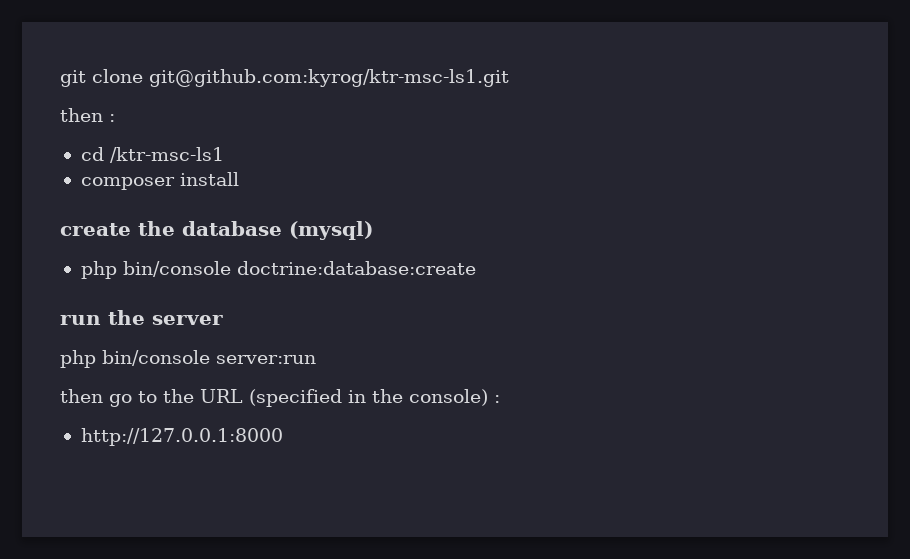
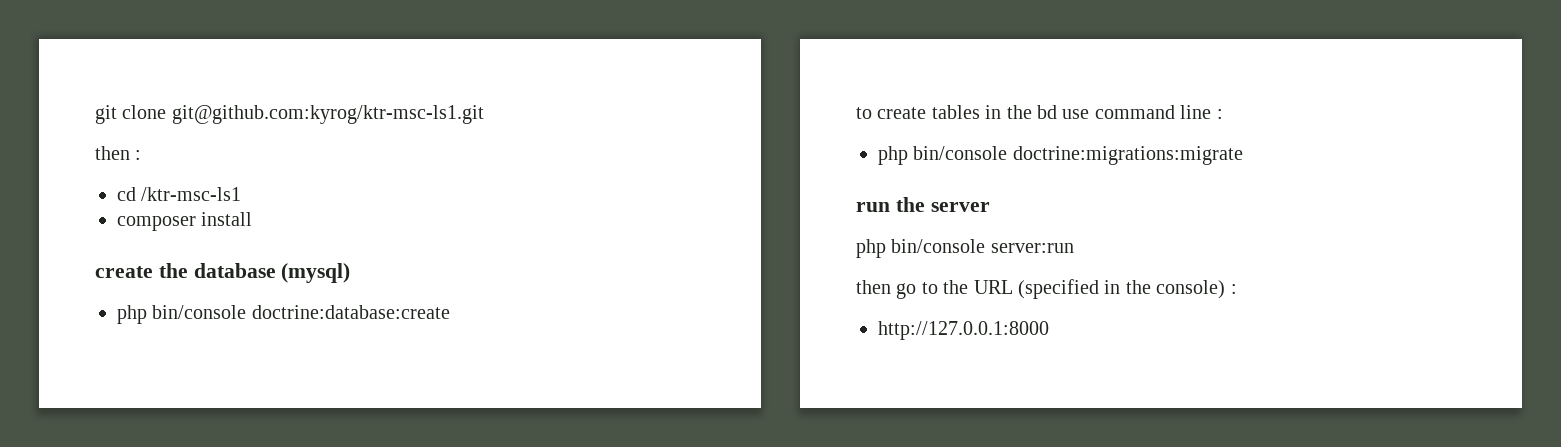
(476, 268) none -> [856,105,1223,119] [878,146,1243,165] // to create tables in the bd use command line : // php bin/console doctrine:migrations:migrate

